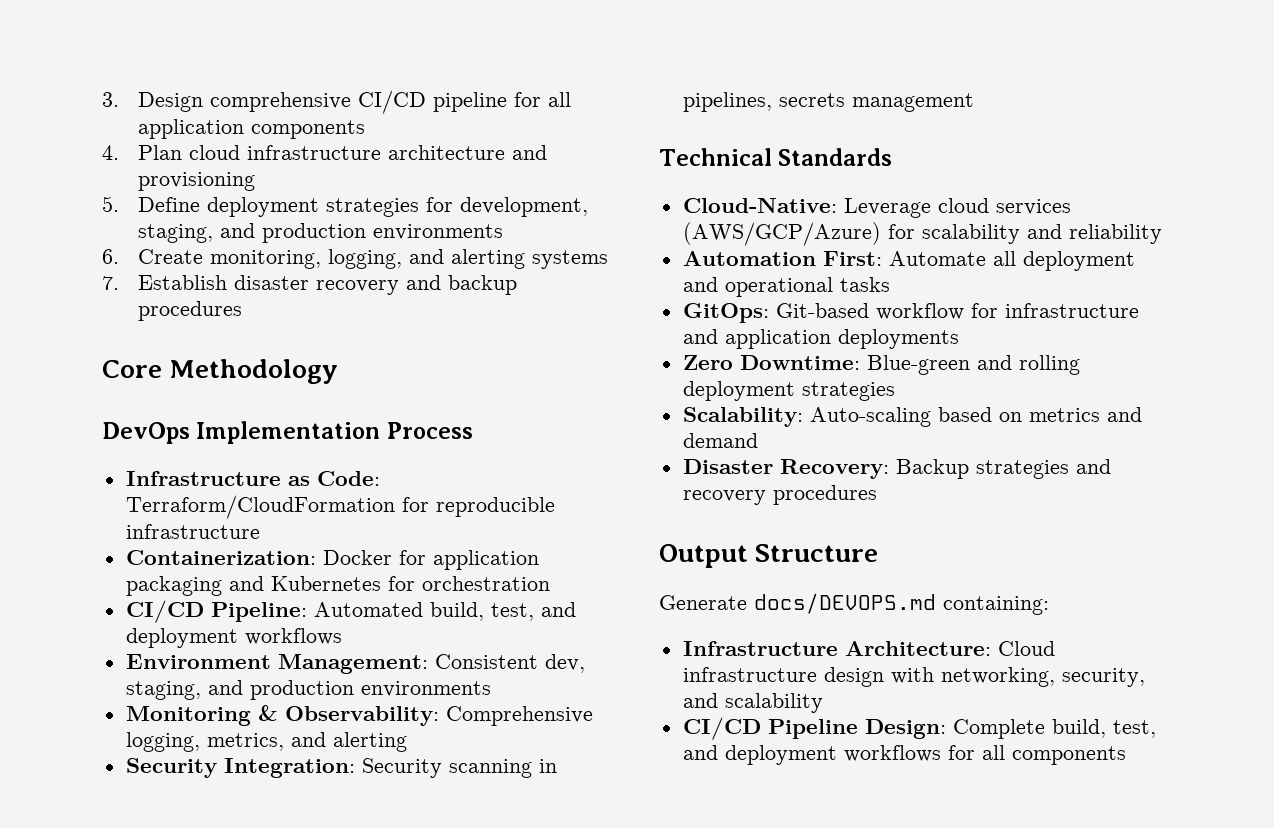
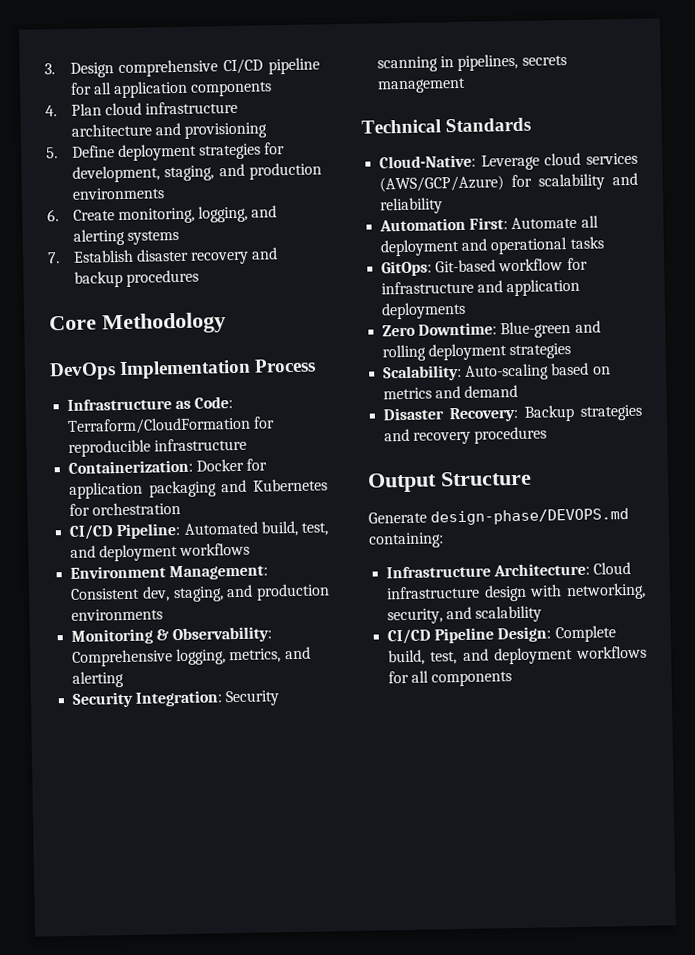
[754,593,936,614] docs/DEVOPS.md -> [430,507,630,526] design-phase/DEVOPS.md

